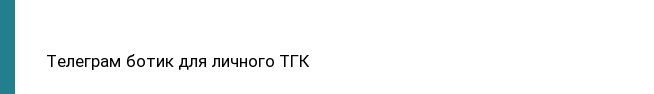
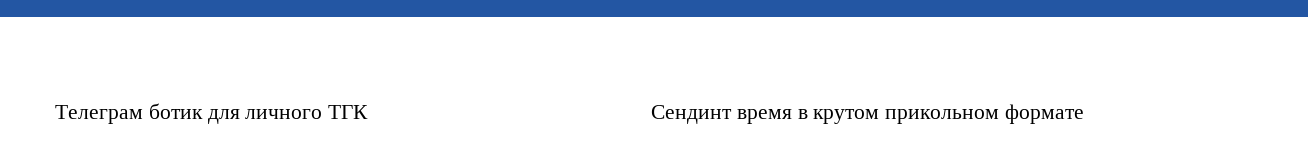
(311, 61) none -> [651,104,1085,124] // Сендинт время в крутом прикольном формате

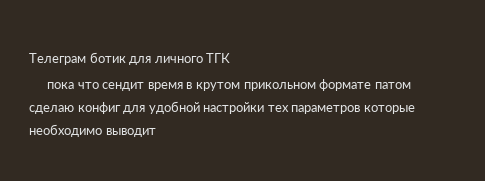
[651,105,732,124] Сендинт -> [47,82,145,91] пока что сендит
(1085, 114) none -> [374,82,411,89] [29,101,415,114] [29,124,156,137] патом сделаю конфиг для удобной настройки тех параметров которые необходимо выводит

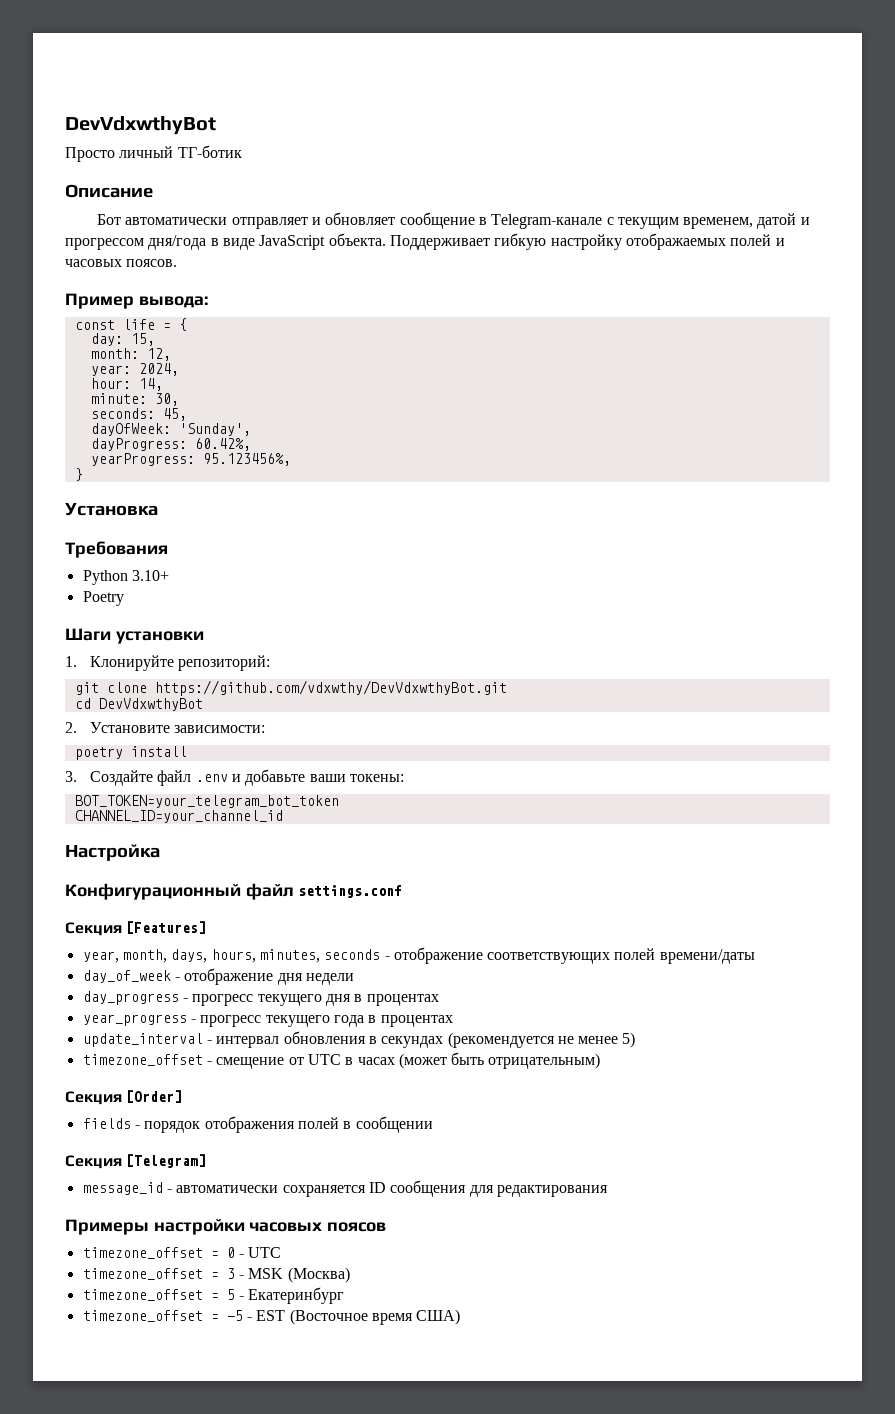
[29,52,231,65] [47,79,411,91] [29,101,415,114] [29,124,156,137] Телеграм ботик для личного ТГК // пока что сендит время в крутом прикольном формате патом сделаю конфиг для удобной настройки тех параметров которые необходимо выводит -> [65,116,216,135] [65,145,242,162] [65,184,153,198] [96,212,810,229] [65,233,785,250] [65,259,178,267] [65,293,208,309] [74,318,187,331] [90,333,155,346] [90,348,171,361] [90,363,179,376] [90,378,163,391] [90,393,179,406] [90,408,187,421] [90,423,251,436] [90,438,251,451] [90,453,291,466] [74,468,83,481] [65,503,158,516] [65,541,168,558] [82,570,169,585] [82,591,124,606] [65,628,204,644] [65,655,271,671] [74,680,507,696] [74,698,203,711] [65,722,266,733] [74,746,187,760] [65,769,405,786] [74,795,339,808] [74,810,283,823] [65,844,160,861] [65,883,403,900] [65,921,207,936] [82,947,755,964] [82,968,354,985] [82,991,439,1006] [82,1014,453,1027] [82,1031,636,1048] [82,1052,601,1069] [65,1090,183,1105] [82,1116,433,1133] [65,1154,207,1169] [82,1180,608,1197] [65,1219,387,1235] [82,1247,282,1259] [82,1267,350,1283] [82,1287,345,1304] [82,1309,461,1325] DevVdxwthyBot // Просто личный ТГ-ботик // Описание // Бот автоматически отправляет и обновляет сообщение в Telegram-канале с текущим временем, датой и прогрессом дня/года в виде JavaScript объекта. Поддерживает гибкую настройку отображаемых полей и часовых поясов. // Пример вывода: // const life = { // day: 15, // month: 12, // year: 2024, // hour: 14, // minute: 30, // seconds: 45, // dayOfWeek: 'Sunday', // dayProgress: 60.42%, // yearProgress: 95.123456%, // } // Установка // Требования // Python 3.10+ // Poetry // Шаги установки // 1. Клонируйте репозиторий: // git clone https://github.com/vdxwthy/DevVdxwthyBot.git // cd DevVdxwthyBot // 2. Установите зависимости: // poetry install // 3. Создайте файл .env и добавьте ваши токены: // BOT_TOKEN=your_telegram_bot_token // CHANNEL_ID=your_channel_id // Настройка // Конфигурационный файл settings.conf // Секция [Features] // year, month, days, hours, minutes, seconds - отображение соответствующих полей времени/даты // day_of_week - отображение дня недели // day_progress - прогресс текущего дня в процентах // year_progress - прогресс текущего года в процентах // update_interval - интервал обновления в секундах (рекомендуется не менее 5) // timezone_offset - смещение от UTC в часах (может быть отрицательным) // Секция [Order] // fields - порядок отображения полей в сообщении // Секция [Telegram] // message_id - автоматически сохраняется ID сообщения для редактирования // Примеры настройки часовых поясов // timezone_offset = 0 - UTC // timezone_offset = 3 - MSK (Москва) // timezone_offset = 5 - Екатеринбург // timezone_offset = -5 - EST (Восточное время США)

